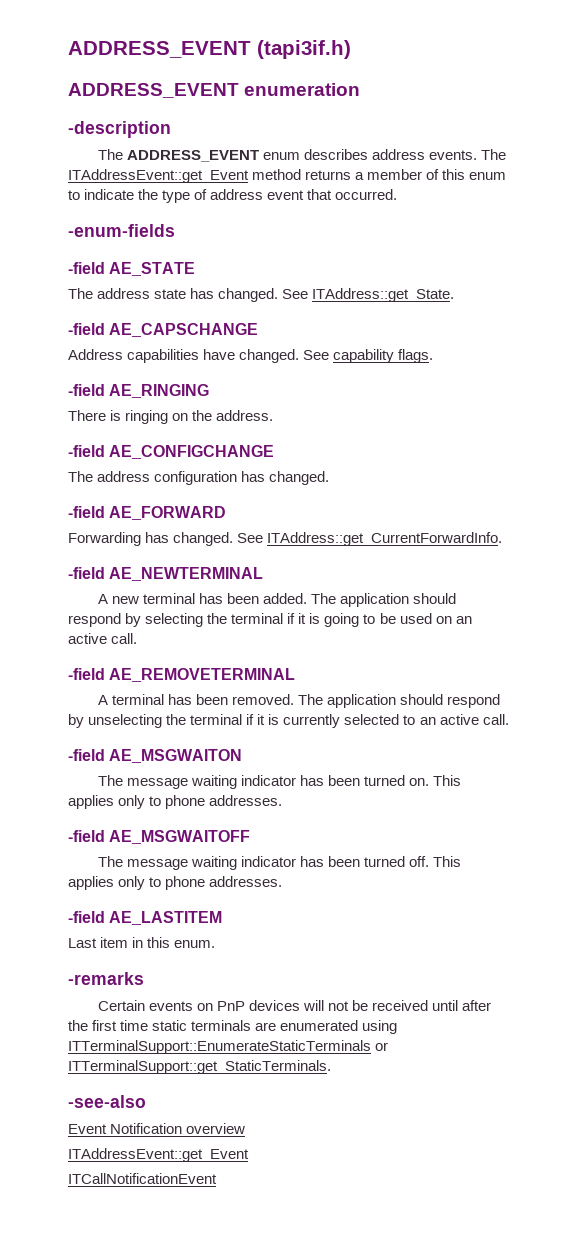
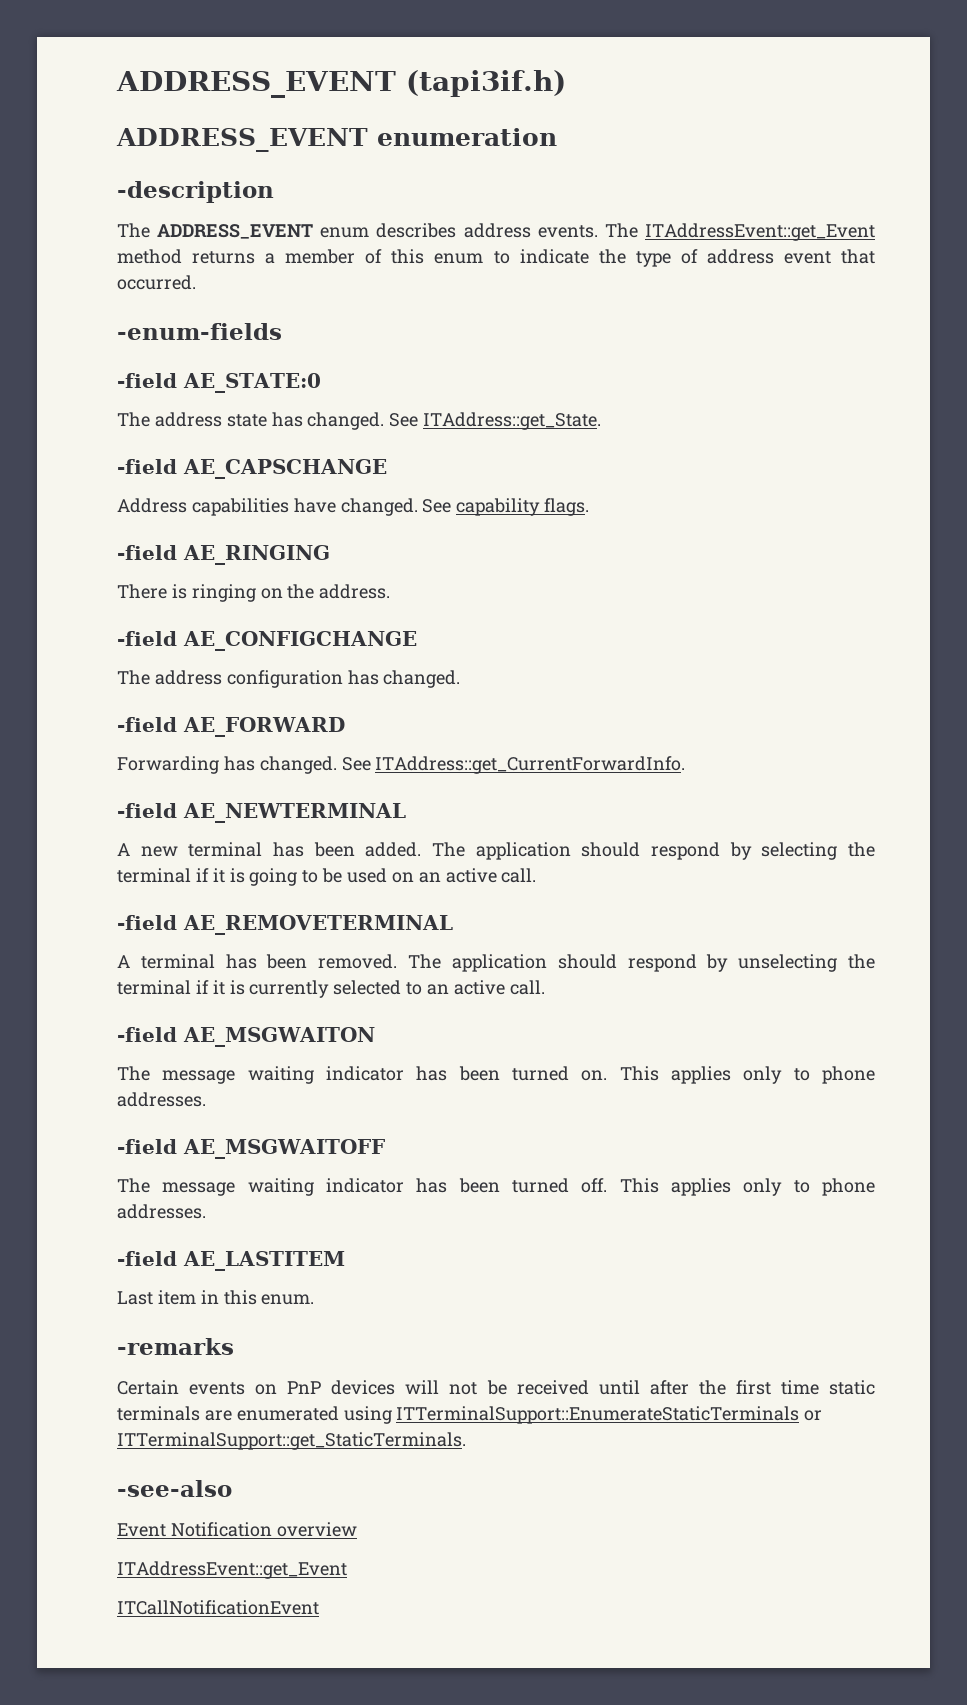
[109,262,196,276] AE_STATE -> [183,373,321,393] AE_STATE:0

